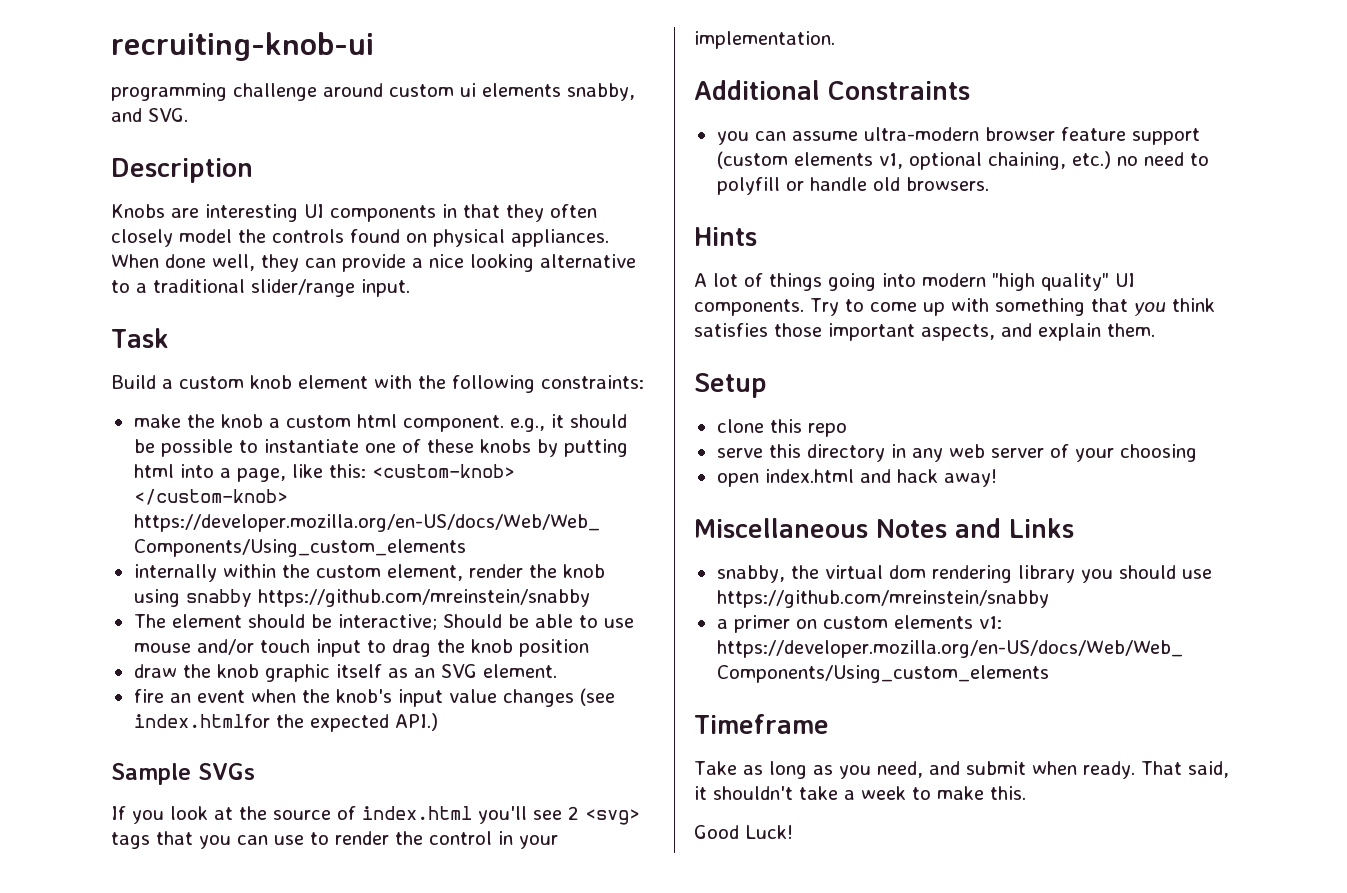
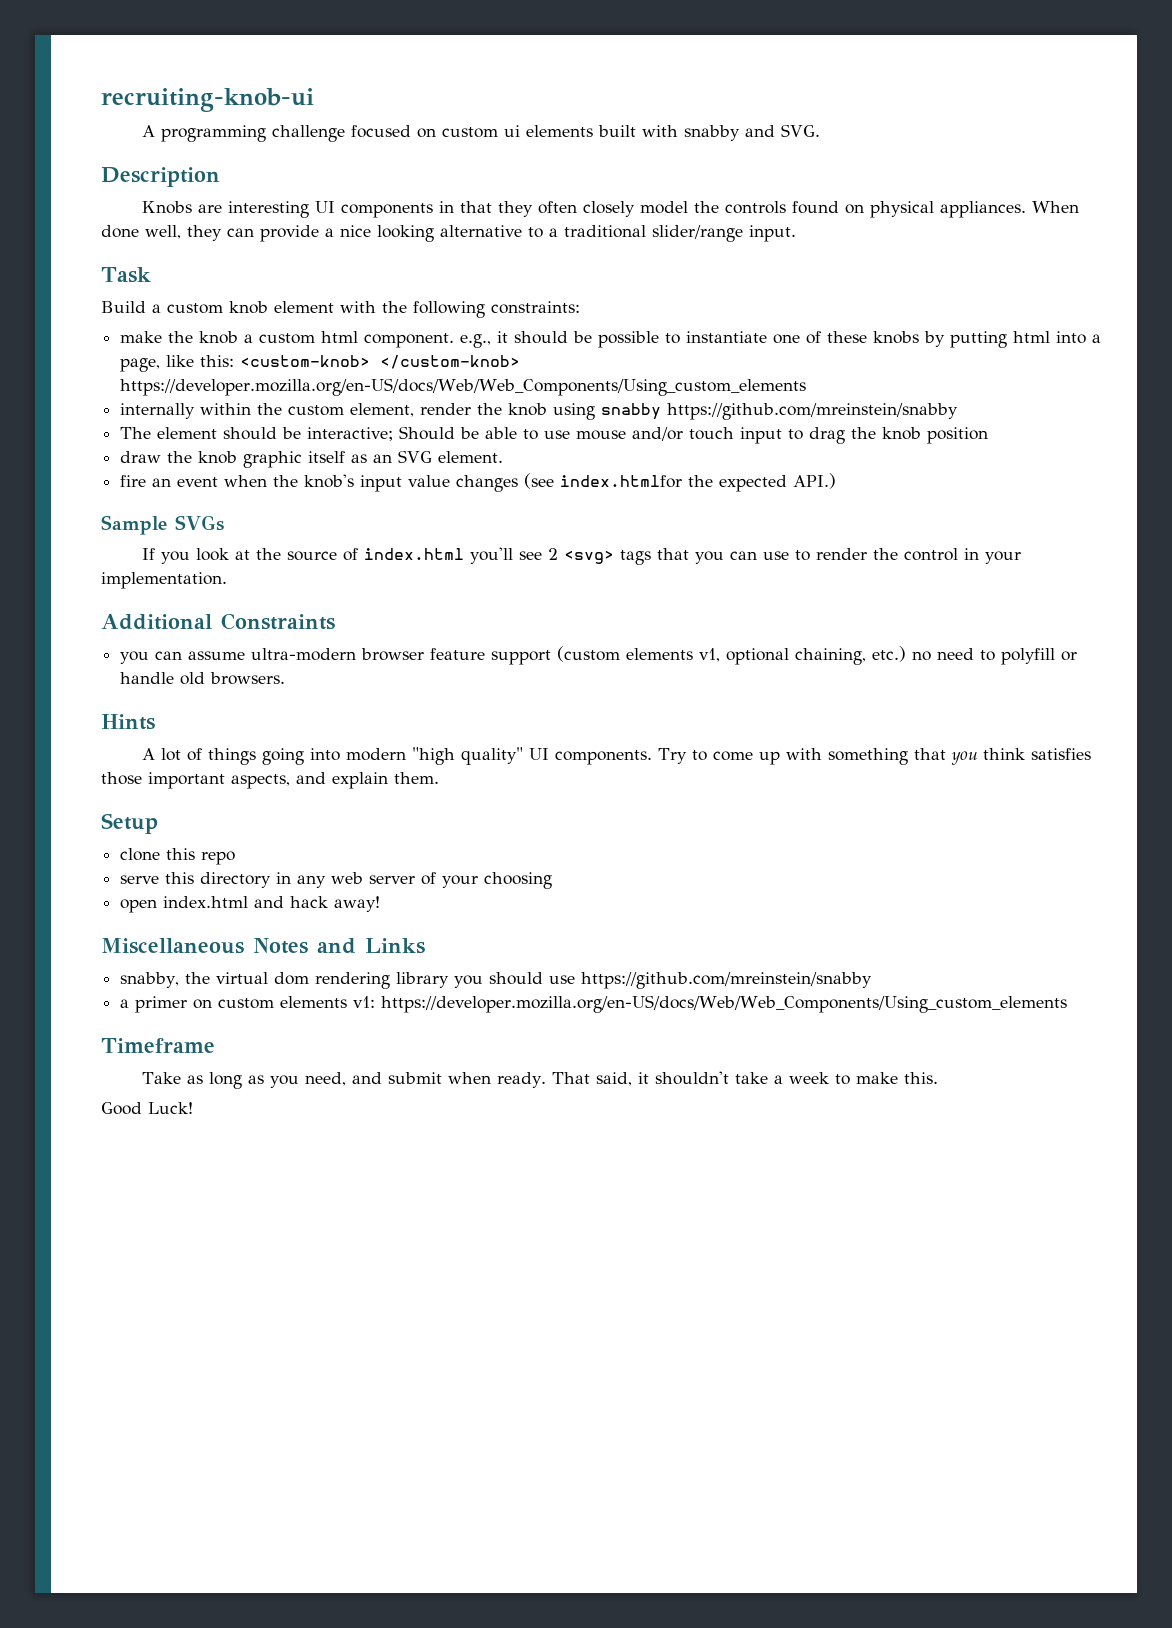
(374, 46) none -> [142,125,156,137] A
[323,83,383,97] around -> [351,125,437,138] focused on
[567,83,635,101] snabby, -> [598,125,741,141] built with snabby

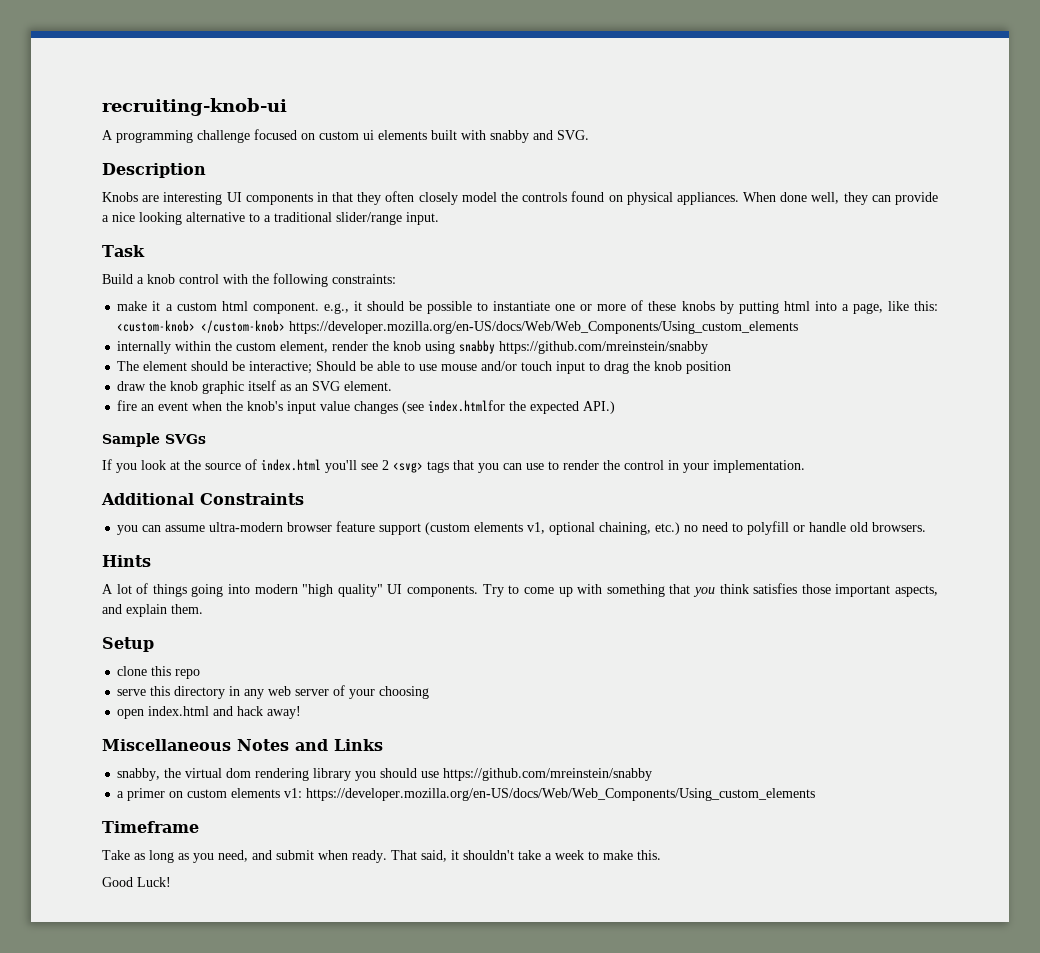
[167,301,334,314] custom knob element -> [147,274,219,284] knob control
[168,331,239,344] the knob -> [152,301,161,311] it
(801, 339) none -> [580,304,627,311] or more

